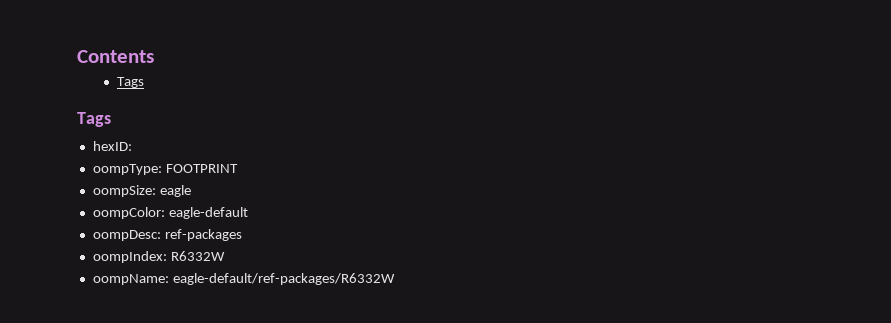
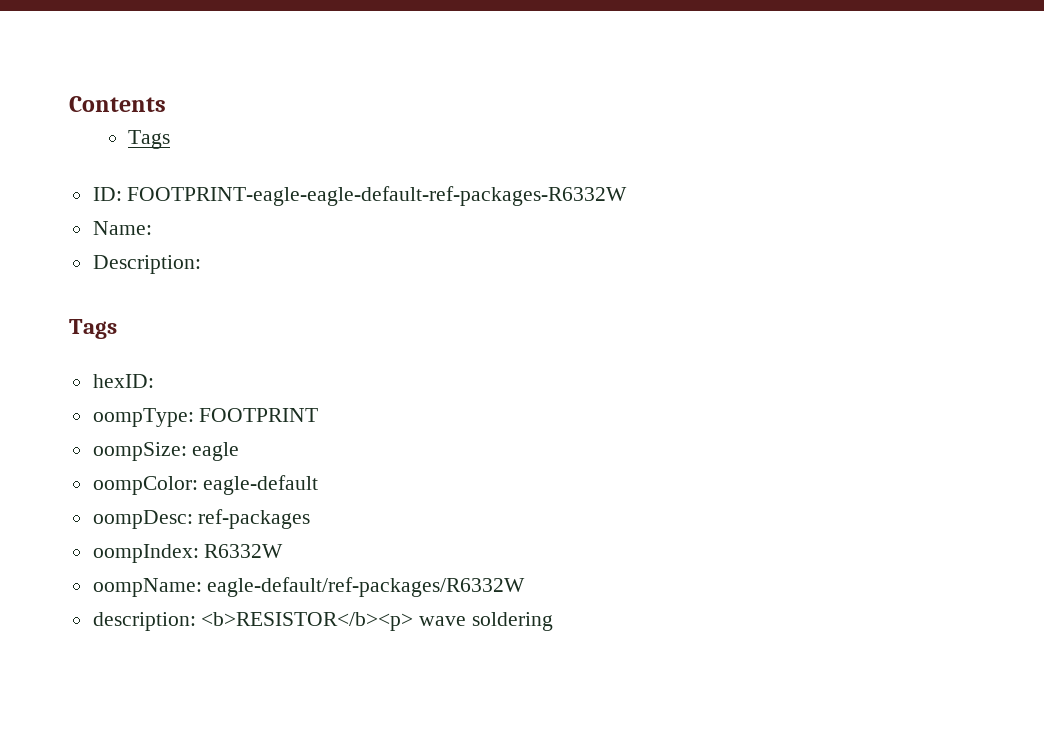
(145, 82) none -> [92,186,628,206] [92,221,152,235] [92,255,201,274] // ID: FOOTPRINT-eagle-eagle-default-ref-packages-R6332W // Name: // Description:
(395, 279) none -> [92,612,554,631] // description: <b>RESISTOR</b><p> wave soldering

